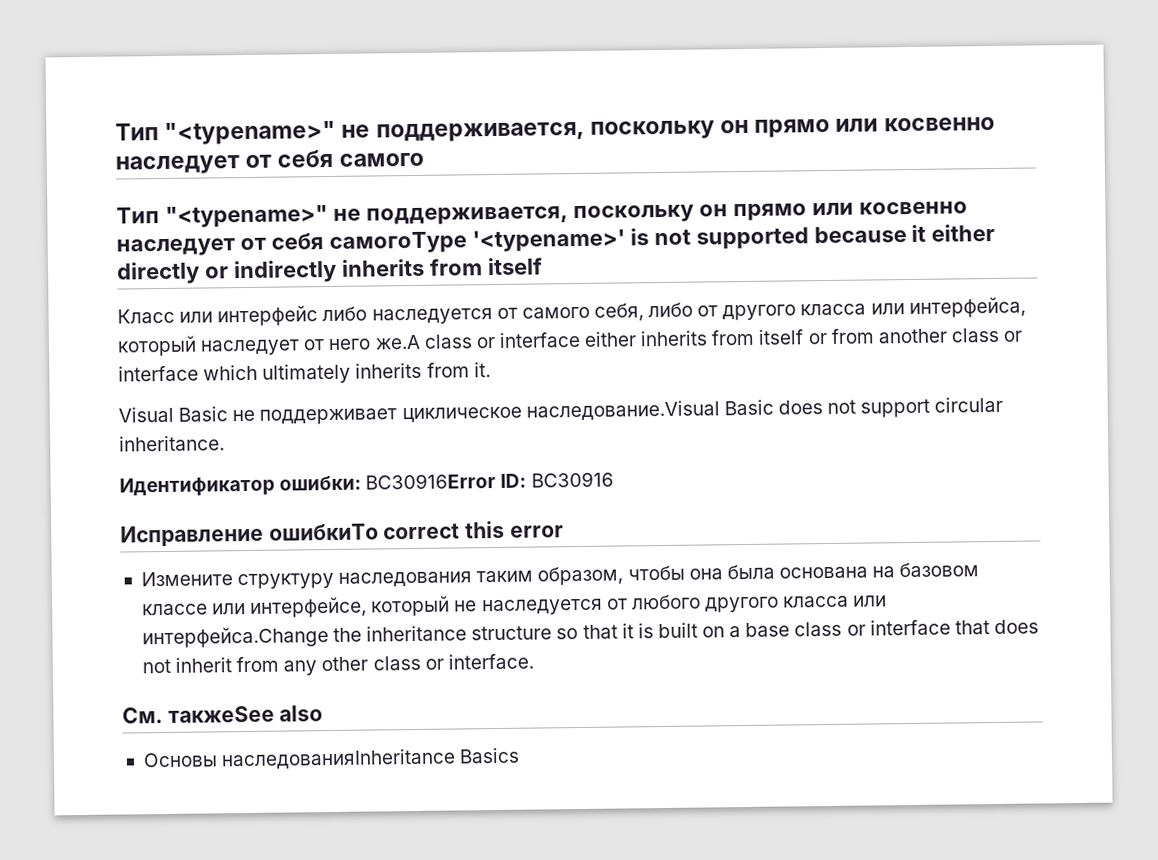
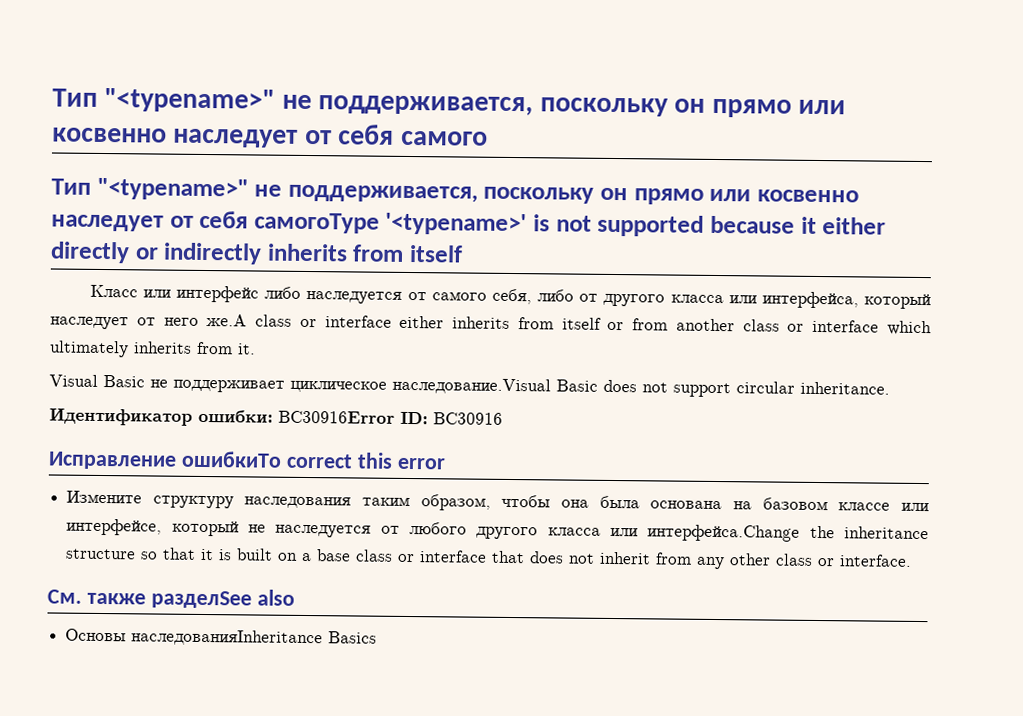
[167,705,275,723] такжеSee -> [86,590,252,609] также разделSee

